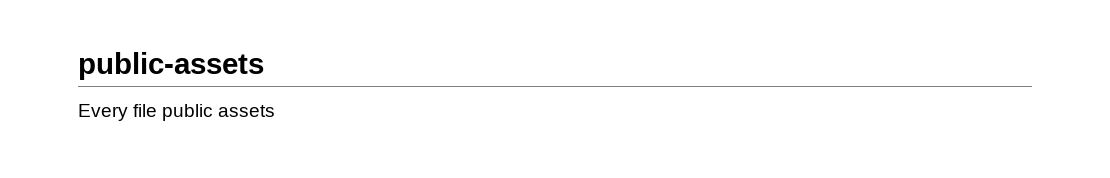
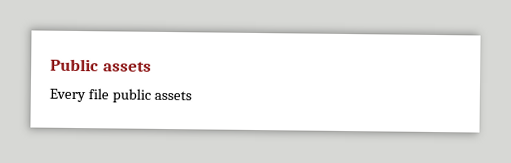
[78,52,264,80] public-assets -> [50,58,152,72] Public assets

